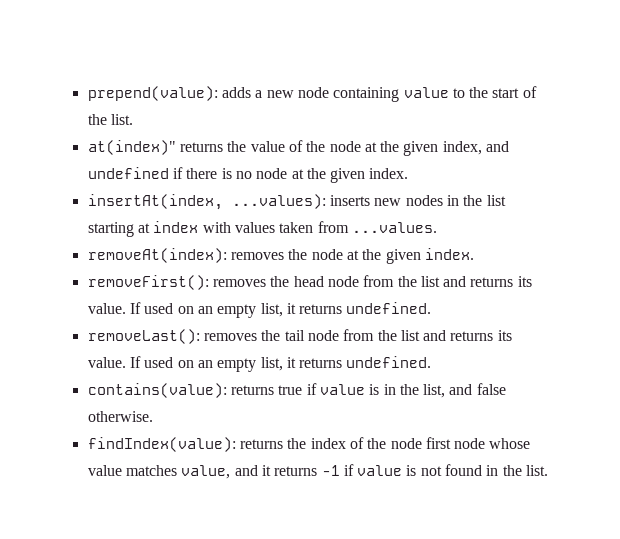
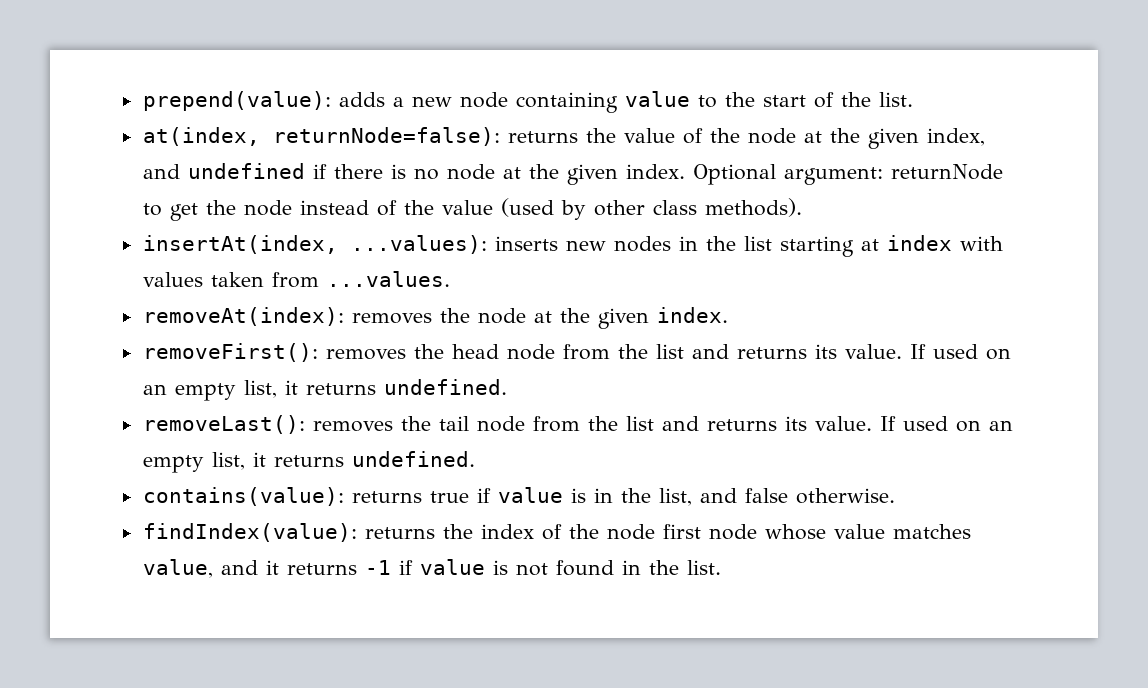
[87,140,176,155] at(index)" -> [142,127,500,146] at(index, returnNode=false):
(409, 173) none -> [692,164,1003,185] [142,198,802,221] Optional argument: returnNode to get the node instead of the value (used by other class methods).

